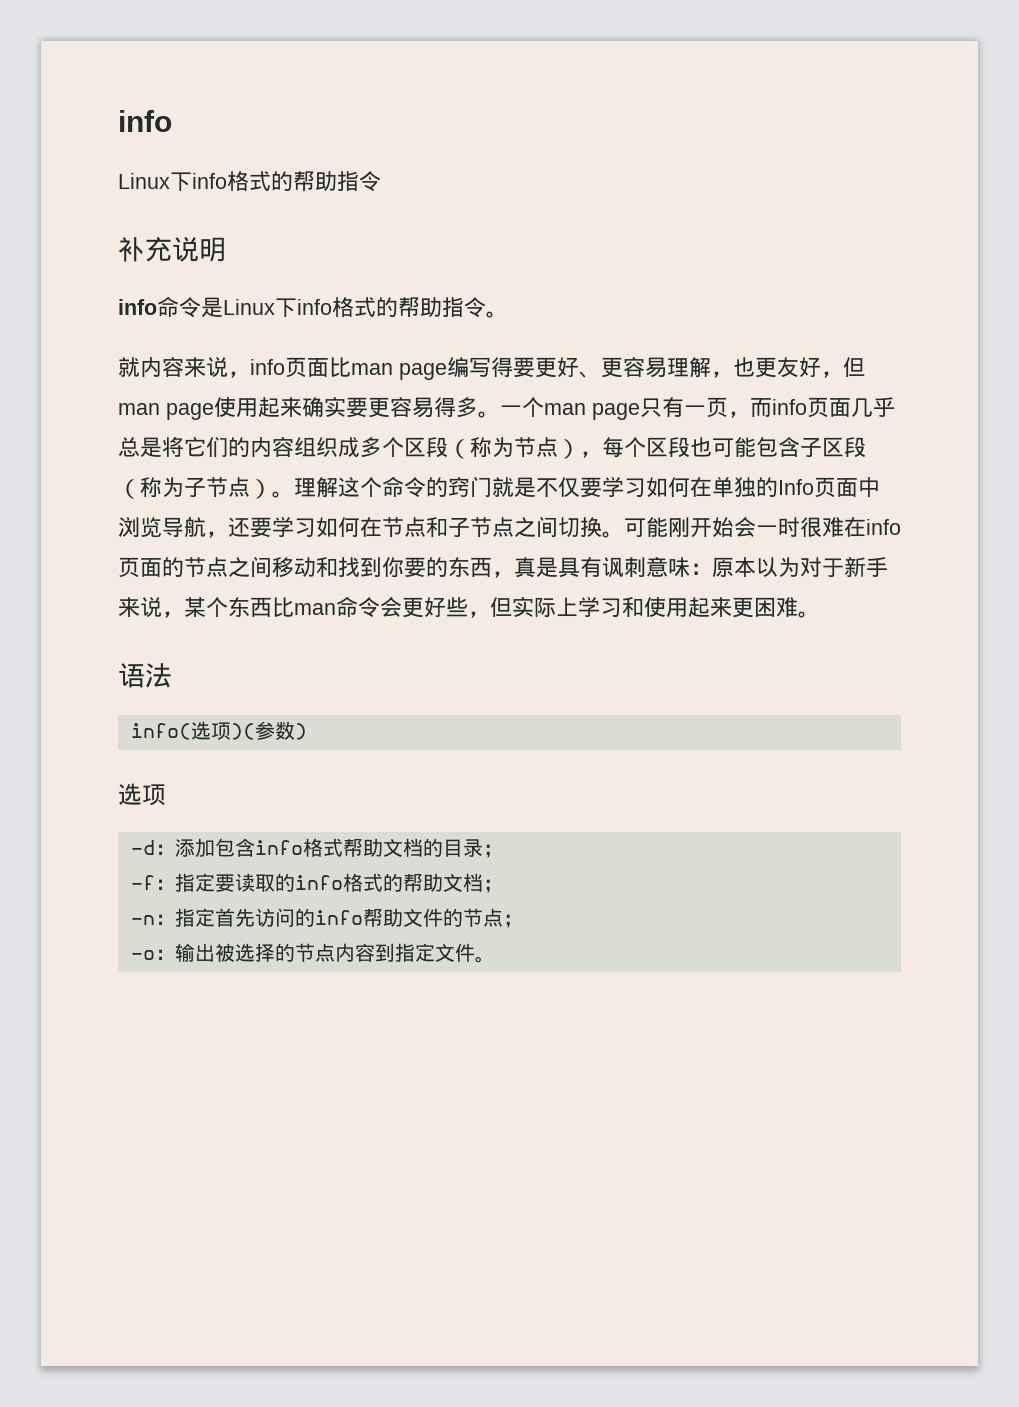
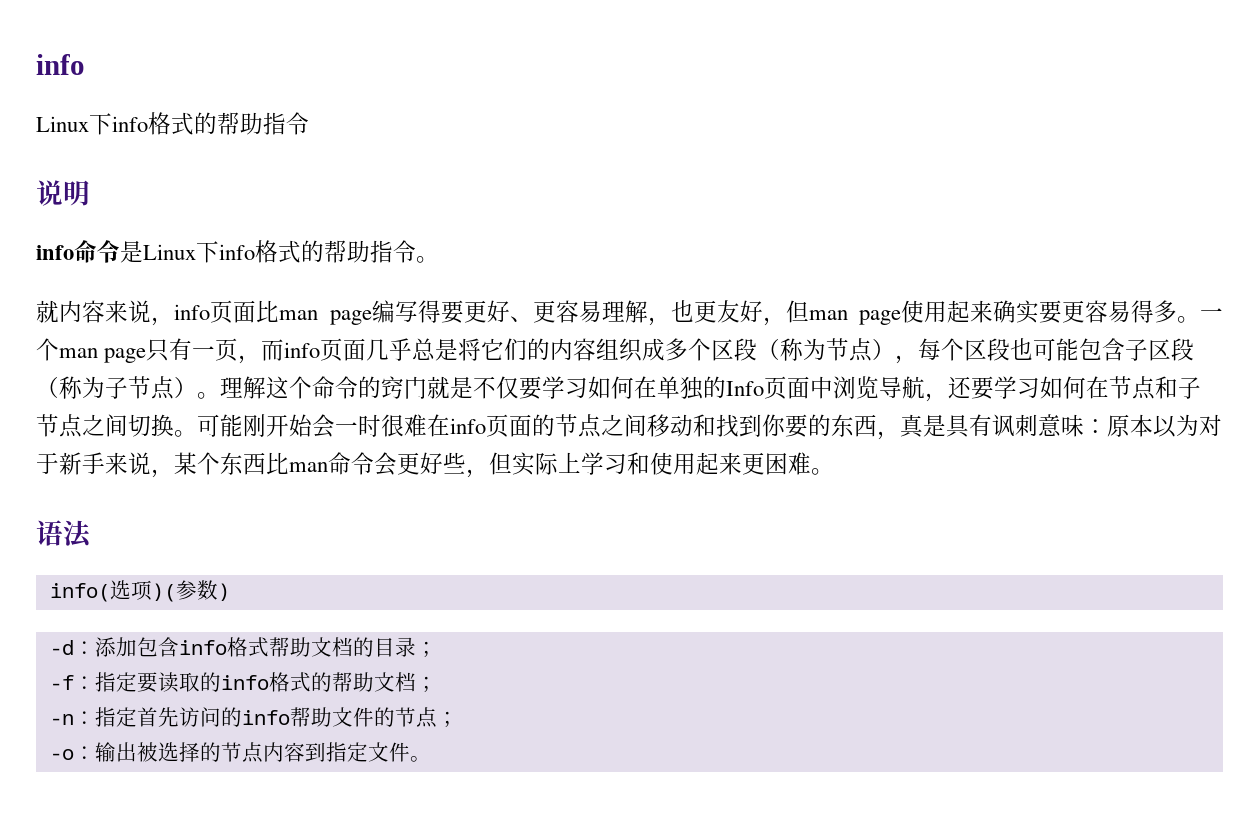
[118,237,172,262] 补充 -> (309, 123) none
[118,783,166,806] // 选项 -> (230, 592) none

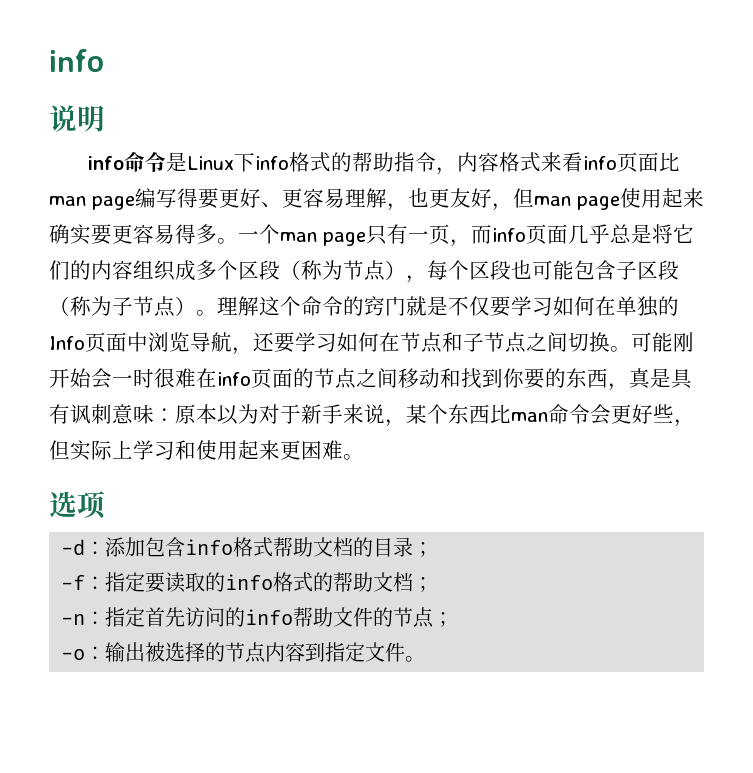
[36,54,85,75] [36,112,309,135] info // Linux下info格式的帮助指令 -> [49,49,104,72] info
[416,256,439,263] [36,300,174,326] 。 // 就内容来说， -> [435,152,583,175] ，内容格式来看
[36,520,92,548] [49,583,110,602] 语法 // info( -> (364, 457) none
[151,580,230,602] )(参数) -> (106, 505) none

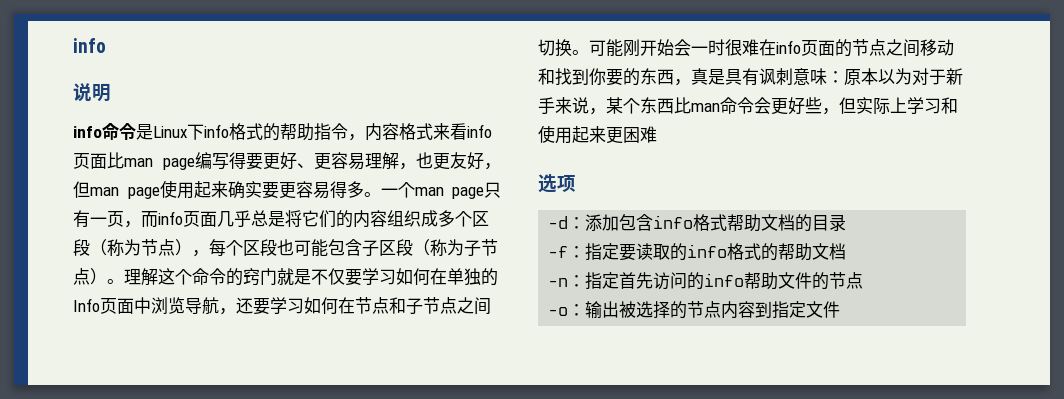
[343,454,364,460] 。 -> (657, 134) none
[413,542,434,557] ； -> (847, 222) none
[413,577,434,592] ； -> (847, 251) none
[433,612,454,627] ； -> (864, 280) none
[405,656,426,662] 。 -> (841, 309) none

